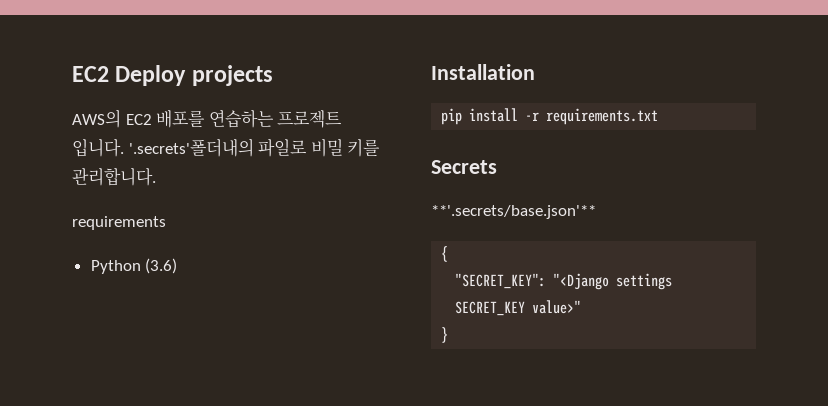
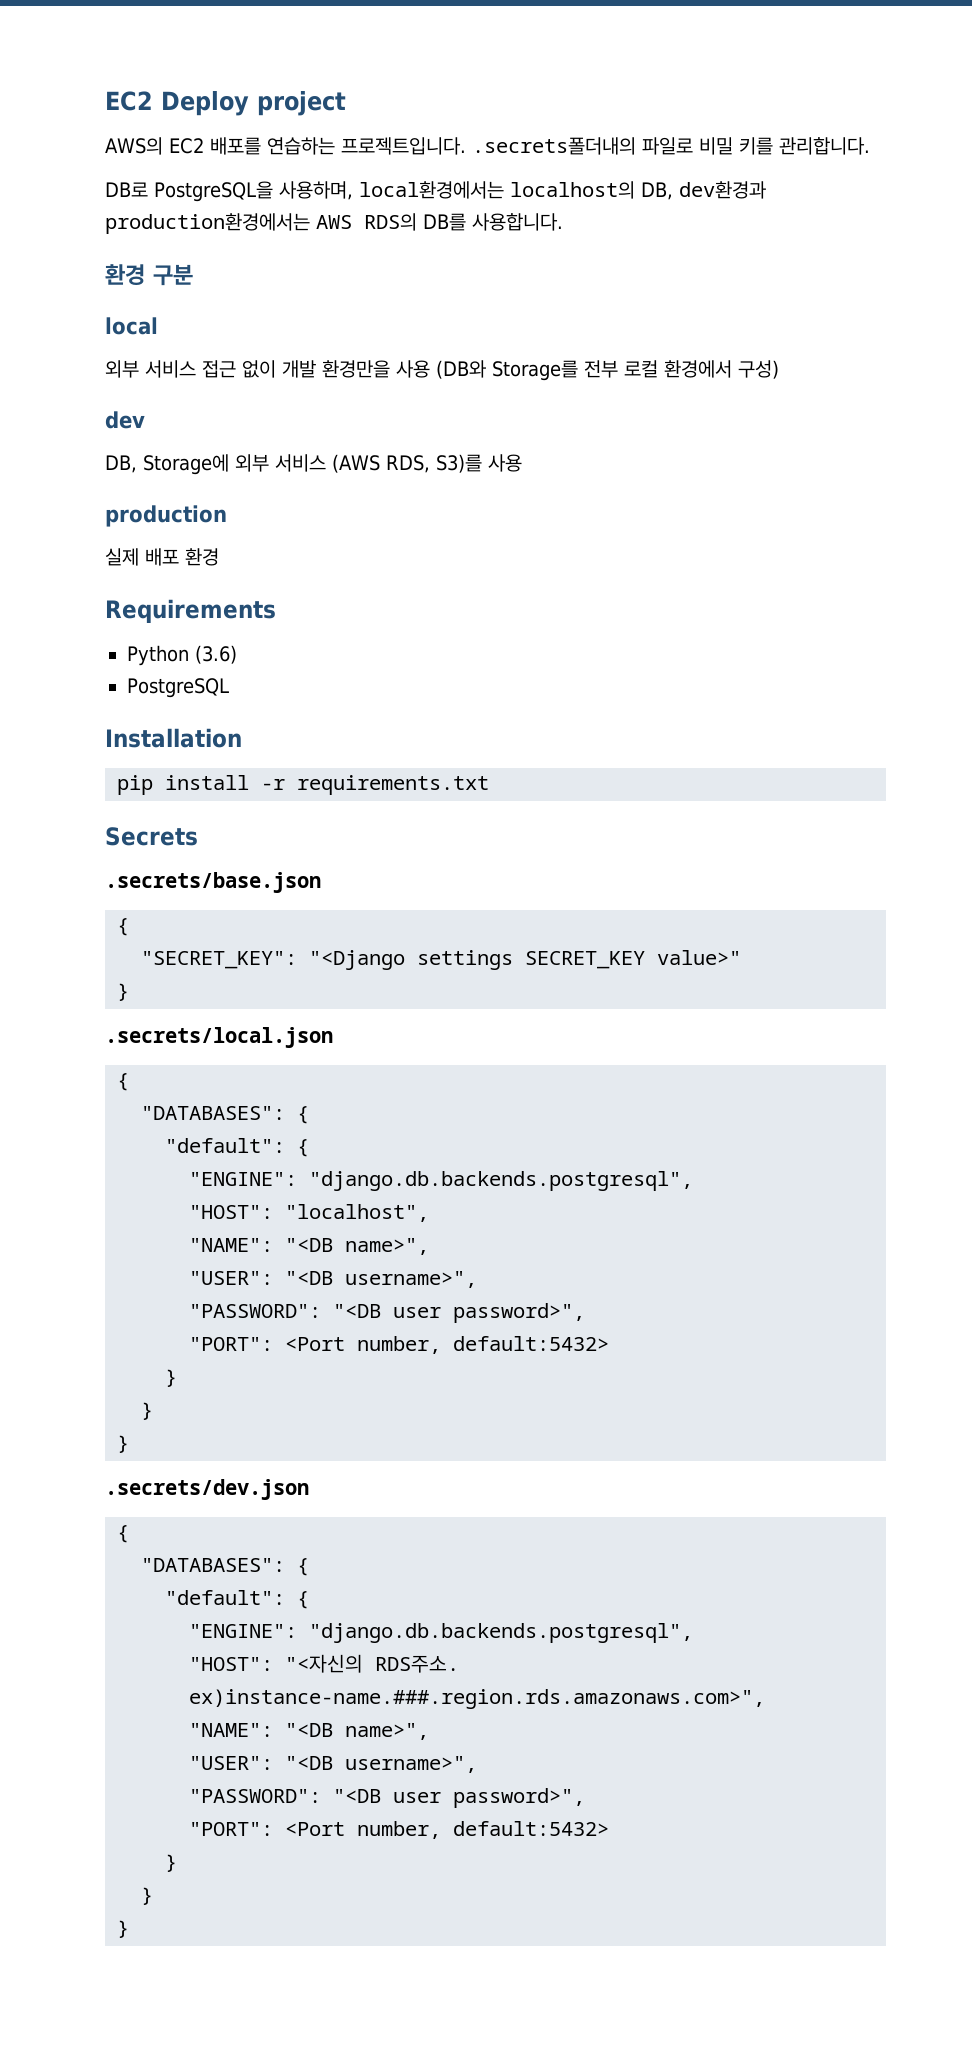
[191,65,273,86] projects -> [257,91,346,116] project
[277,110,343,128] [72,138,254,157] 프로젝트 입니다. '.secrets'폴더내의 -> [340,137,636,155] 프로젝트입니다. .secrets폴더내의
[72,216,166,230] requirements -> [105,181,766,202] [105,213,563,234] [105,264,193,286] [105,317,158,335] [105,360,779,381] [105,411,145,429] [105,454,522,475] [105,505,227,527] [105,548,219,566] [105,599,276,623] DB로 PostgreSQL을 사용하며, local환경에서는 localhost의 DB, dev환경과 production환경에서는 AWS RDS의 DB를 사용합니다. // 환경 구분 // local // 외부 서비스 접근 없이 개발 환경만을 사용 (DB와 Storage를 전부 로컬 환경에서 구성) // dev // DB, Storage에 외부 서비스 (AWS RDS, S3)를 사용 // production // 실제 배포 환경 // Requirements
(178, 266) none -> [127,678,229,698] // PostgreSQL
[431,205,596,219] **'.secrets/base.json'** -> [105,872,321,893] .secrets/base.json
(449, 335) none -> [105,1027,333,1048] [117,1073,129,1091] [141,1106,309,1124] [165,1138,309,1157] [189,1171,693,1191] [189,1204,429,1222] [189,1238,429,1255] [189,1271,477,1288] [189,1303,585,1323] [189,1336,609,1354] [165,1369,177,1387] [141,1402,153,1420] [117,1435,129,1453] [105,1479,309,1500] [117,1525,129,1543] [141,1558,309,1576] [165,1590,309,1609] [189,1623,693,1643] [189,1654,459,1673] [189,1689,765,1709] [189,1723,429,1740] [189,1756,477,1773] [189,1788,585,1808] [189,1821,609,1839] [165,1854,177,1872] [141,1887,153,1905] [117,1920,129,1938] // .secrets/local.json // { // "DATABASES": { // "default": { // "ENGINE": "django.db.backends.postgresql", // "HOST": "localhost", // "NAME": "<DB name>", // "USER": "<DB username>", // "PASSWORD": "<DB user password>", // "PORT": <Port number, default:5432> // } // } // } // .secrets/dev.json // { // "DATABASES": { // "default": { // "ENGINE": "django.db.backends.postgresql", // "HOST": "<자신의 RDS주소. ex)instance-name.###.region.rds.amazonaws.com>", // "NAME": "<DB name>", // "USER": "<DB username>", // "PASSWORD": "<DB user password>", // "PORT": <Port number, default:5432> // } // } // }

